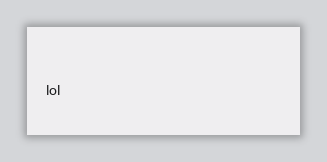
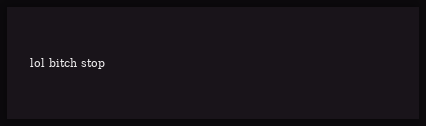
(60, 90) none -> [49,58,105,69] bitch stop

